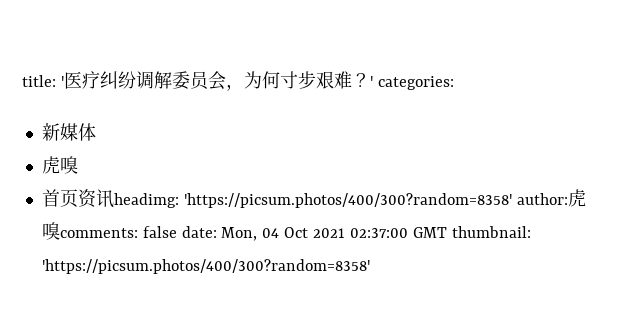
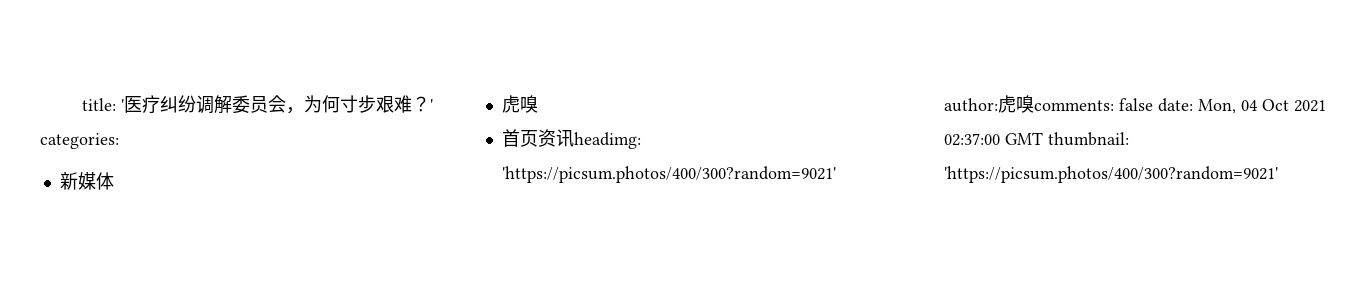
[183,193,512,208] 'https://picsum.photos/400/300?random=8358' -> [501,166,836,183] 'https://picsum.photos/400/300?random=9021'
[41,259,370,274] 'https://picsum.photos/400/300?random=8358' -> [943,166,1278,183] 'https://picsum.photos/400/300?random=9021'

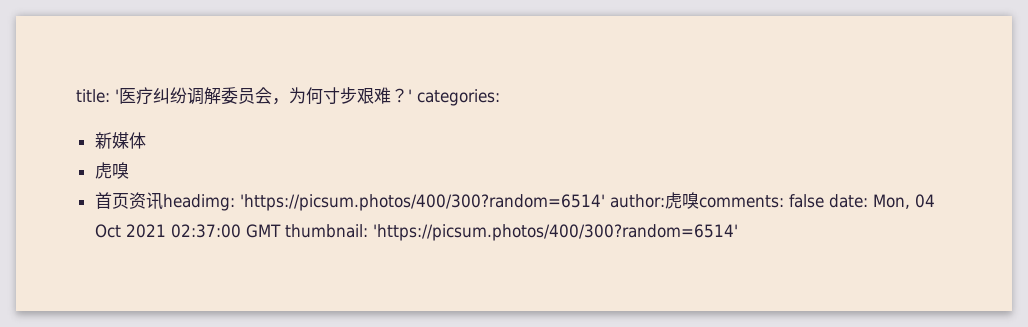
[501,166,836,183] 'https://picsum.photos/400/300?random=9021' -> [239,194,605,211] 'https://picsum.photos/400/300?random=6514'
[943,166,1278,183] 'https://picsum.photos/400/300?random=9021' -> [372,224,738,241] 'https://picsum.photos/400/300?random=6514'

